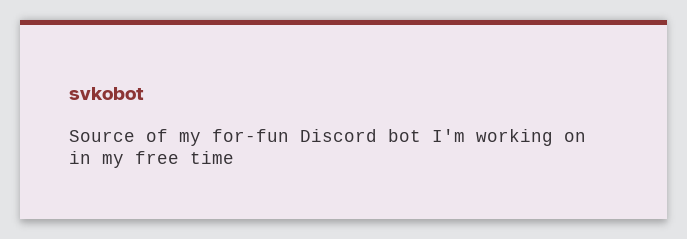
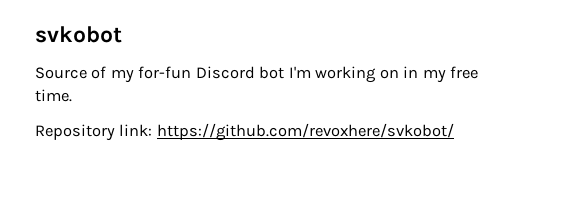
[190,151,234,164] time -> [35,89,72,102] [35,123,454,141] time. // Repository link: https://github.com/revoxhere/svkobot/

